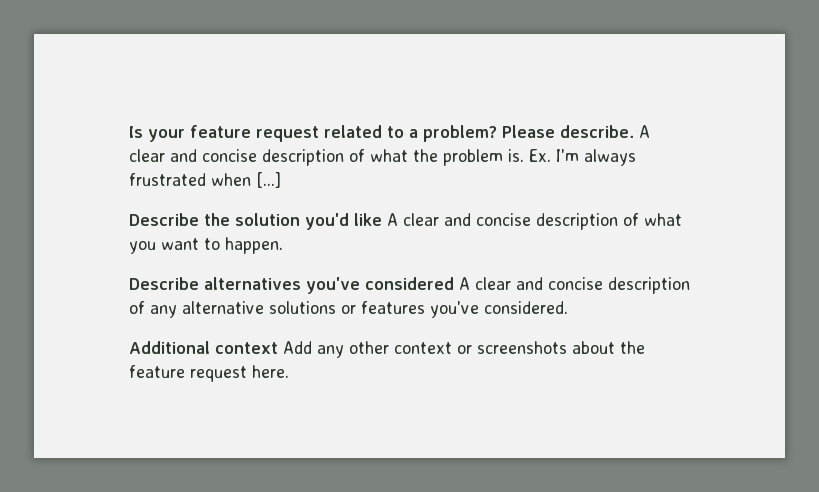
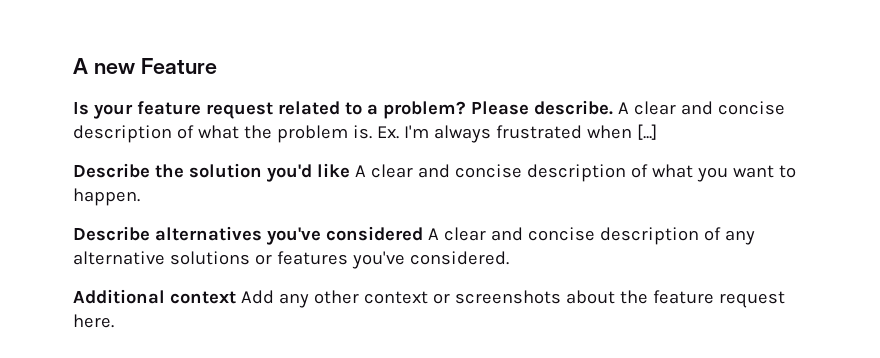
(129, 132) none -> [73,58,217,74] A new Feature //

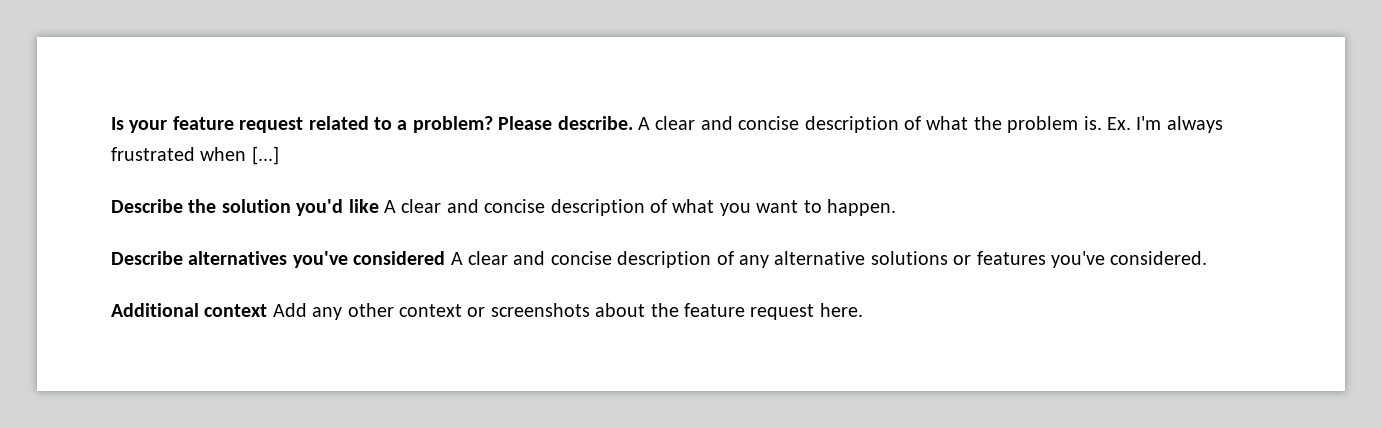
[73,58,217,74] A new Feature // -> (111, 123) none

